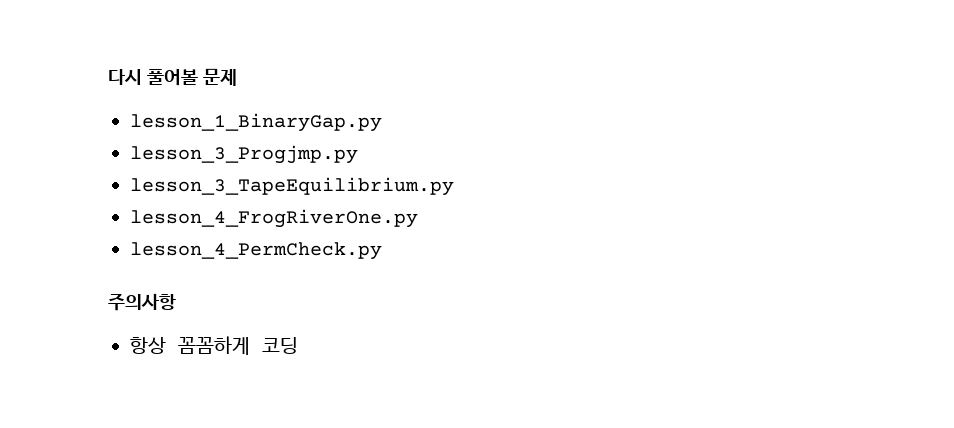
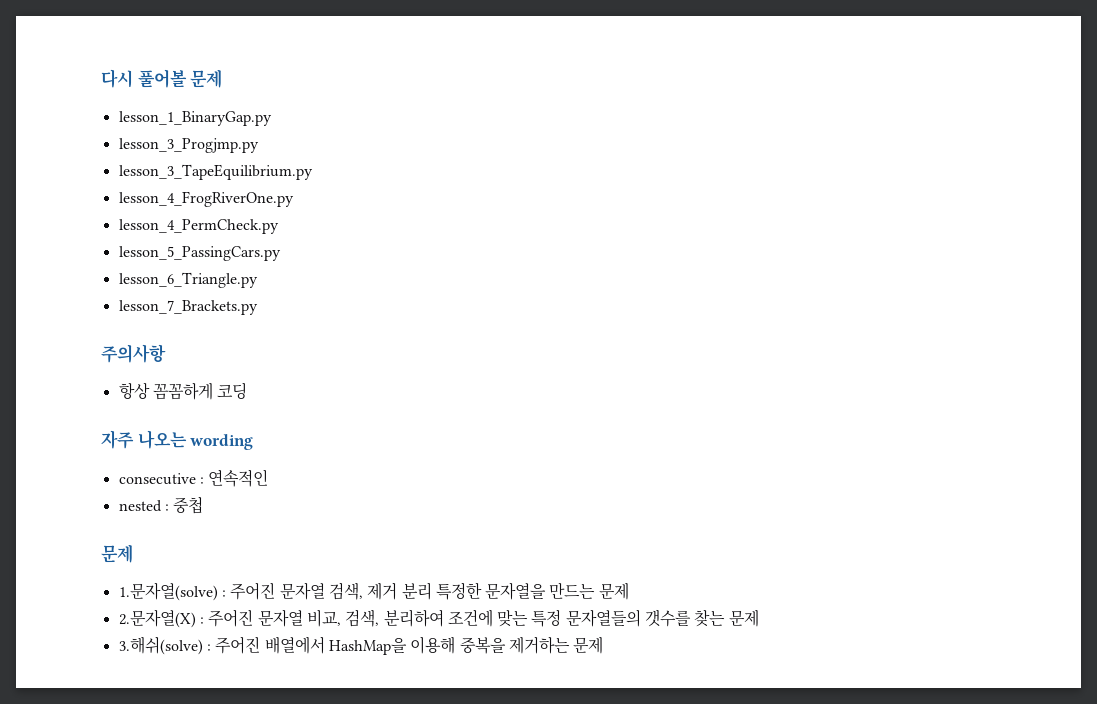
(382, 251) none -> [118,246,281,261] [118,272,258,288] [118,300,258,315] // lesson_5_PassingCars.py // lesson_6_Triangle.py // lesson_7_Brackets.py
(298, 345) none -> [101,430,254,450] [118,469,269,487] [118,496,204,514] [101,544,133,563] [118,582,629,601] [118,609,759,628] [118,636,604,655] // 자주 나오는 wording // consecutive : 연속적인 // nested : 중첩 // 문제 // 1.문자열(solve) : 주어진 문자열 검색, 제거 분리 특정한 문자열을 만드는 문제 // 2.문자열(X) : 주어진 문자열 비교, 검색, 분리하여 조건에 맞는 특정 문자열들의 갯수를 찾는 문제 // 3.해쉬(solve) : 주어진 배열에서 HashMap을 이용해 중복을 제거하는 문제

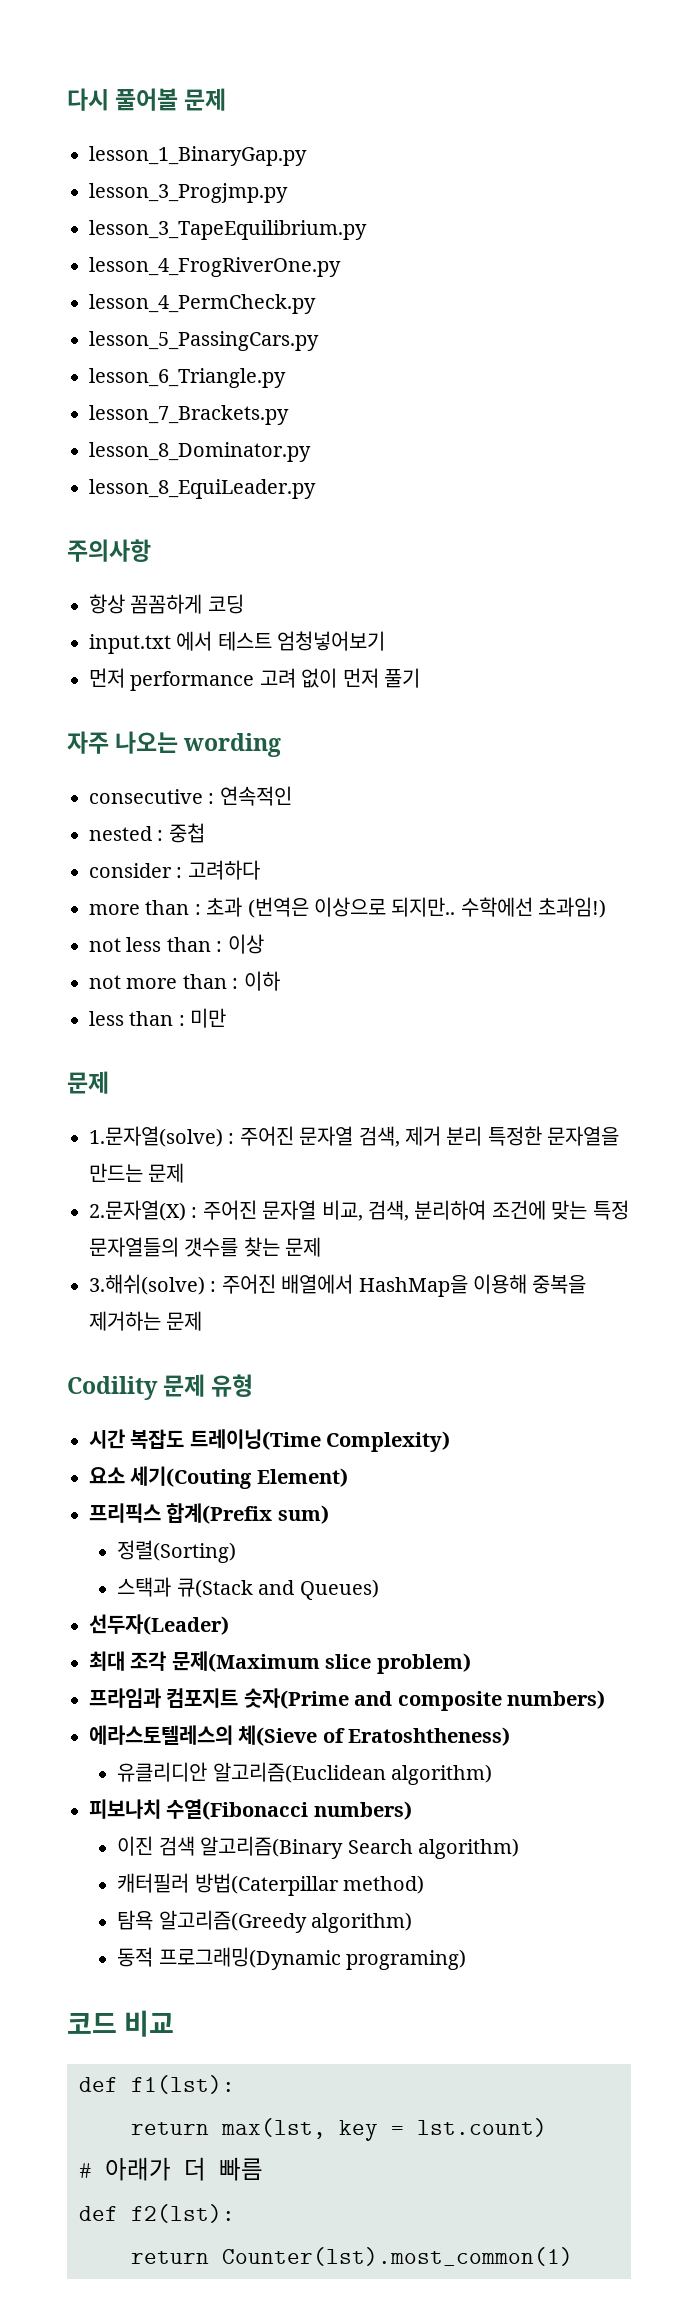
(258, 307) none -> [89,442,311,462] [89,479,316,499] // lesson_8_Dominator.py // lesson_8_EquiLeader.py
(248, 390) none -> [89,631,386,654] [89,668,420,691] // input.txt 에서 테스트 엄청넣어보기 // 먼저 performance 고려 없이 먼저 풀기
(204, 505) none -> [89,860,260,880] [89,897,607,918] [89,934,264,954] [89,971,280,991] [89,1008,227,1028] // consider : 고려하다 // more than : 초과 (번역은 이상으로 되지만.. 수학에선 초과임!) // not less than : 이상 // not more than : 이하 // less than : 미만
(604, 645) none -> [67,1374,254,1400] [89,1429,451,1452] [89,1466,348,1489] [89,1503,329,1524] [117,1540,237,1563] [117,1577,379,1600] [89,1614,229,1635] [89,1651,471,1674] [89,1688,605,1711] [89,1725,511,1746] [117,1762,493,1785] [89,1799,412,1820] [117,1836,519,1859] [117,1873,425,1896] [117,1910,413,1933] [117,1947,467,1970] [67,2010,175,2037] [79,2075,235,2094] [131,2118,547,2141] [79,2157,263,2181] [79,2204,235,2223] [131,2247,573,2266] // Codility 문제 유형 // 시간 복잡도 트레이닝(Time Complexity) // 요소 세기(Couting Element) // 프리픽스 합계(Prefix sum) // 정렬(Sorting) // 스택과 큐(Stack and Queues) // 선두자(Leader) // 최대 조각 문제(Maximum slice problem) // 프라임과 컴포지트 숫자(Prime and composite numbers) // 에라스토텔레스의 체(Sieve of Eratoshtheness) // 유클리디안 알고리즘(Euclidean algorithm) // 피보나치 수열(Fibonacci numbers) // 이진 검색 알고리즘(Binary Search algorithm) // 캐터필러 방법(Caterpillar method) // 탐욕 알고리즘(Greedy algorithm) // 동적 프로그래밍(Dynamic programing) // 코드 비교 // def f1(lst): // return max(lst, key = lst.count) // # 아래가 더 빠름 // def f2(lst): // return Counter(lst).most_common(1)

